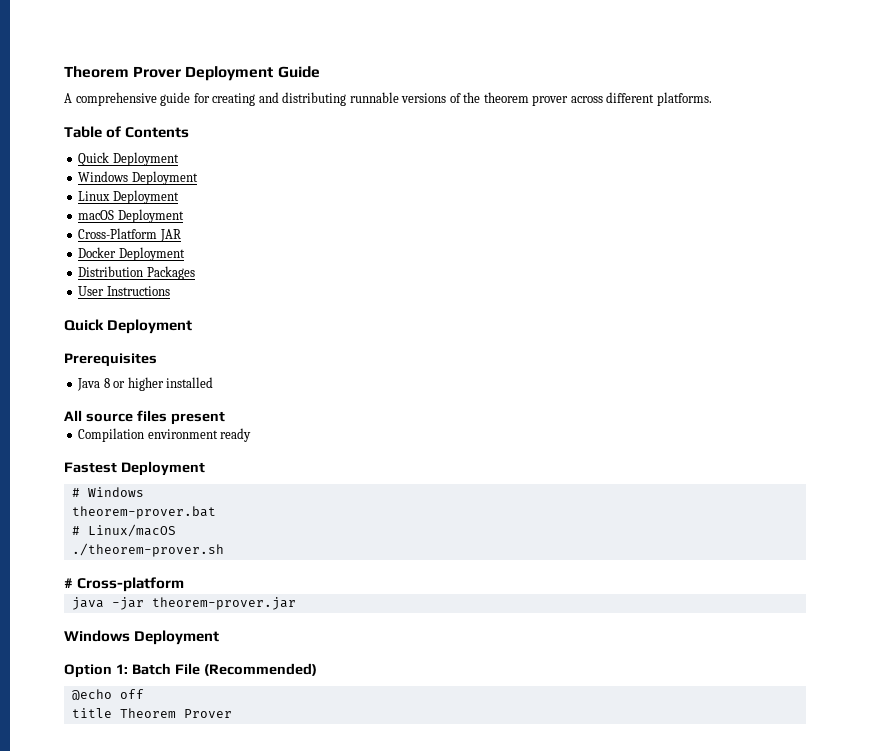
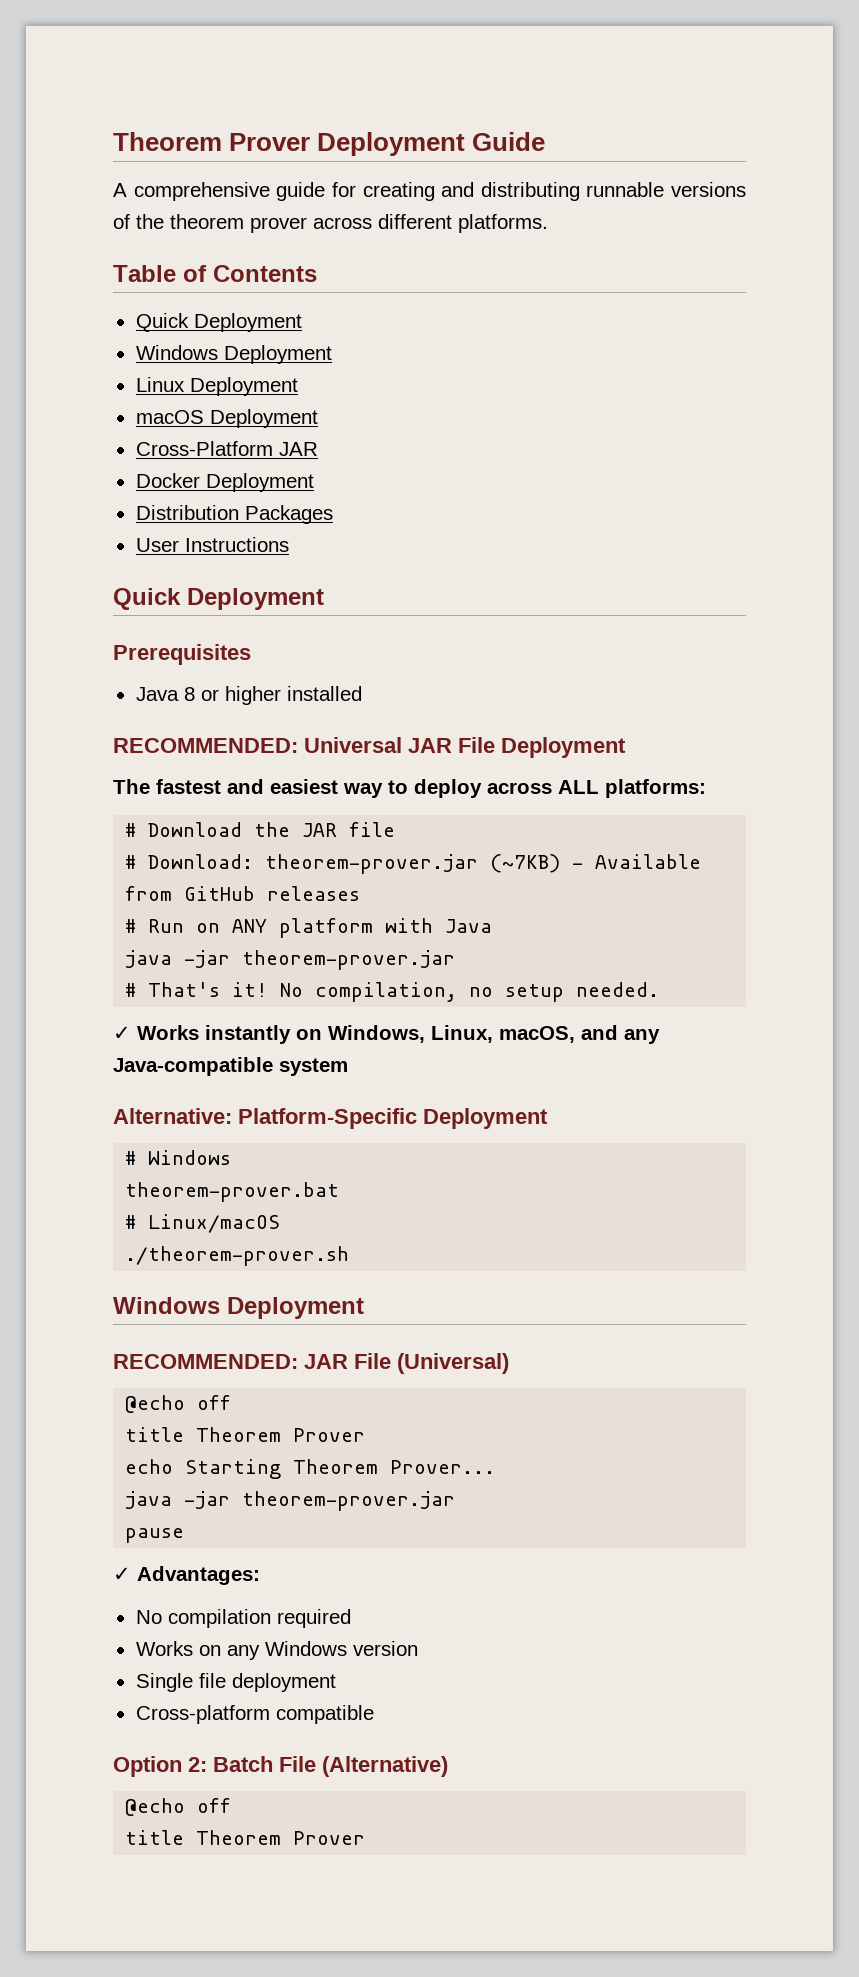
[64,410,225,425] [78,428,252,442] [64,462,117,473] All source files present // Compilation environment ready // Fastest -> [113,737,626,758] [113,779,706,798] [125,822,396,837] [125,854,702,874] [125,886,361,901] [125,918,493,938] [125,950,456,970] [125,982,660,1002] [113,1025,660,1044] [113,1057,348,1076] [113,1108,417,1129] RECOMMENDED: Universal JAR File Deployment // The fastest and easiest way to deploy across ALL platforms: // # Download the JAR file // # Download: theorem-prover.jar (~7KB) - Available from GitHub releases // # Run on ANY platform with Java // java -jar theorem-prover.jar // # That's it! No compilation, no setup needed. // ✓ Works instantly on Windows, Linux, macOS, and any Java-compatible system // Alternative: Platform-Specific
[64,577,185,592] [71,597,296,610] [64,630,220,645] [64,663,317,678] [71,689,144,700] [71,708,232,718] # Cross-platform // java -jar theorem-prover.jar // Windows Deployment // Option 1: Batch File (Recommended) // @echo off // title Theorem Prover -> [113,1297,364,1319] [113,1353,509,1374] [125,1395,232,1413] [125,1427,366,1442] [125,1459,496,1479] [125,1491,456,1511] [125,1528,185,1543] [113,1566,260,1585] [135,1609,351,1628] [135,1641,418,1660] [135,1673,336,1692] [135,1705,374,1724] [113,1756,448,1777] [125,1798,232,1816] [125,1830,366,1845] Windows Deployment // RECOMMENDED: JAR File (Universal) // @echo off // title Theorem Prover // echo Starting Theorem Prover... // java -jar theorem-prover.jar // pause // ✓ Advantages: // No compilation required // Works on any Windows version // Single file deployment // Cross-platform compatible // Option 2: Batch File (Alternative) // @echo off // title Theorem Prover

